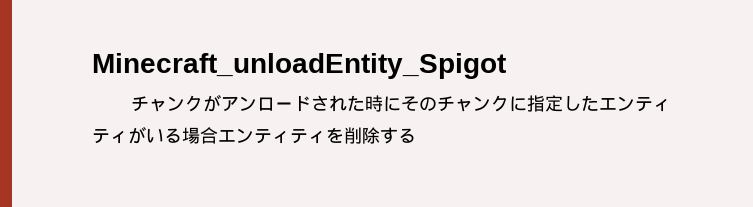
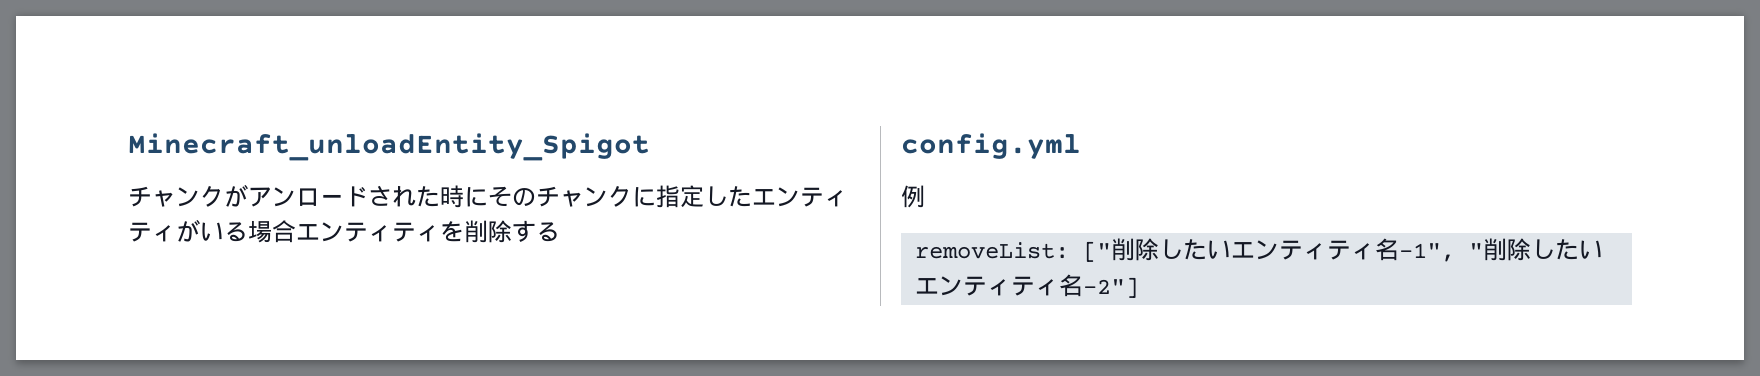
(416, 135) none -> [901,133,1081,159] [901,185,925,208] [915,238,1604,262] [915,274,1140,298] // config.yml // 例 // removeList: ["削除したいエンティティ名-1", "削除したいエンティティ名-2"]

